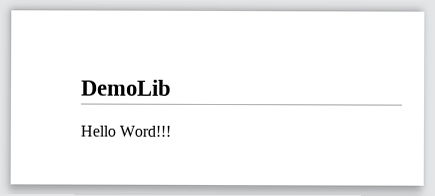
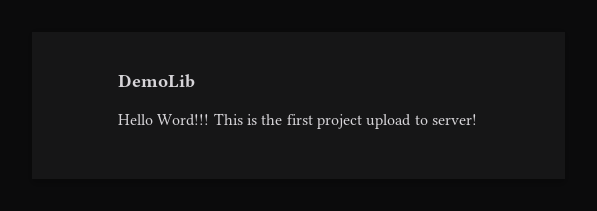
(172, 131) none -> [213,113,477,129] This is the first project upload to server!

